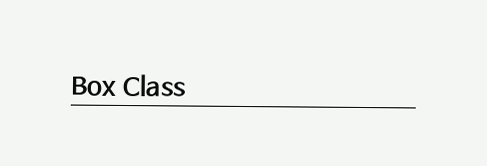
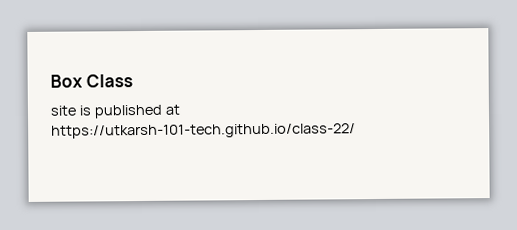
(186, 85) none -> [50,104,180,119] [51,123,356,139] // site is published at https://utkarsh-101-tech.github.io/class-22/

